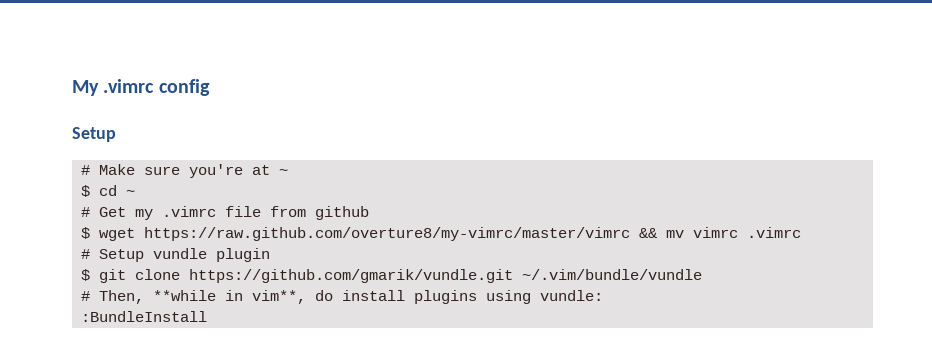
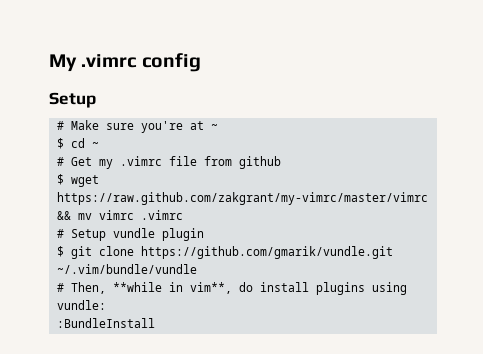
[144,227,631,241] https://raw.github.com/overture8/my-vimrc/master/vimrc -> [56,192,428,205] https://raw.github.com/zakgrant/my-vimrc/master/vimrc

